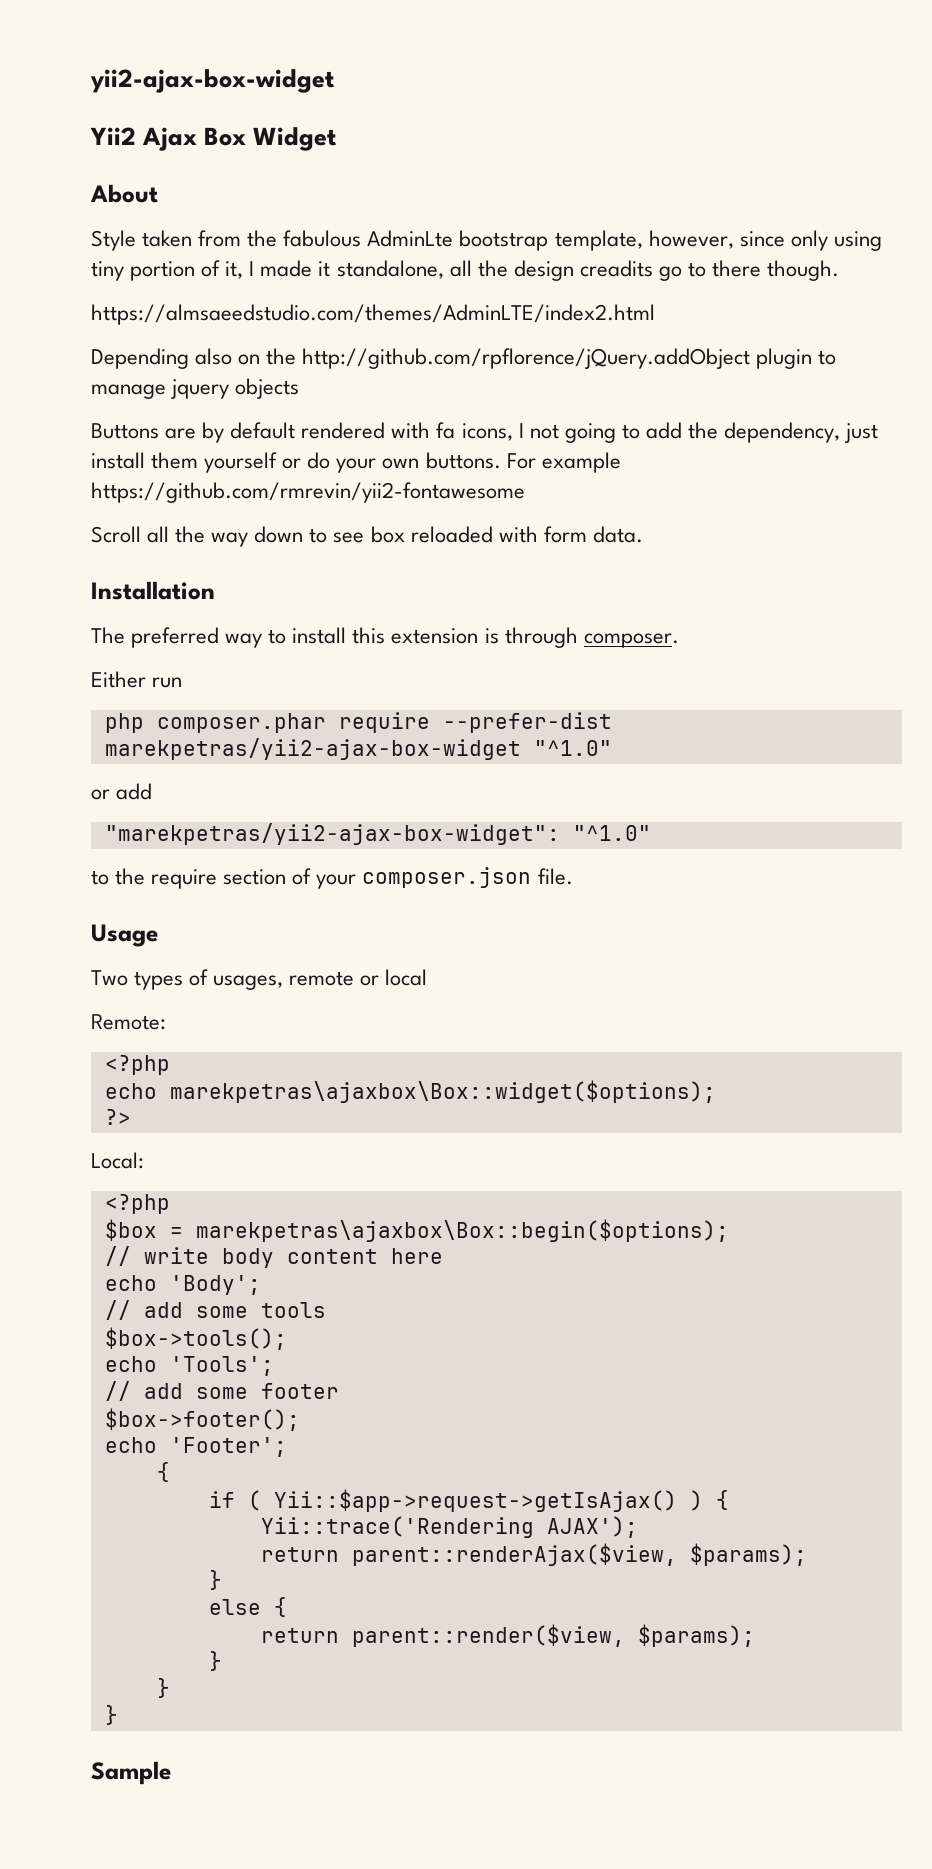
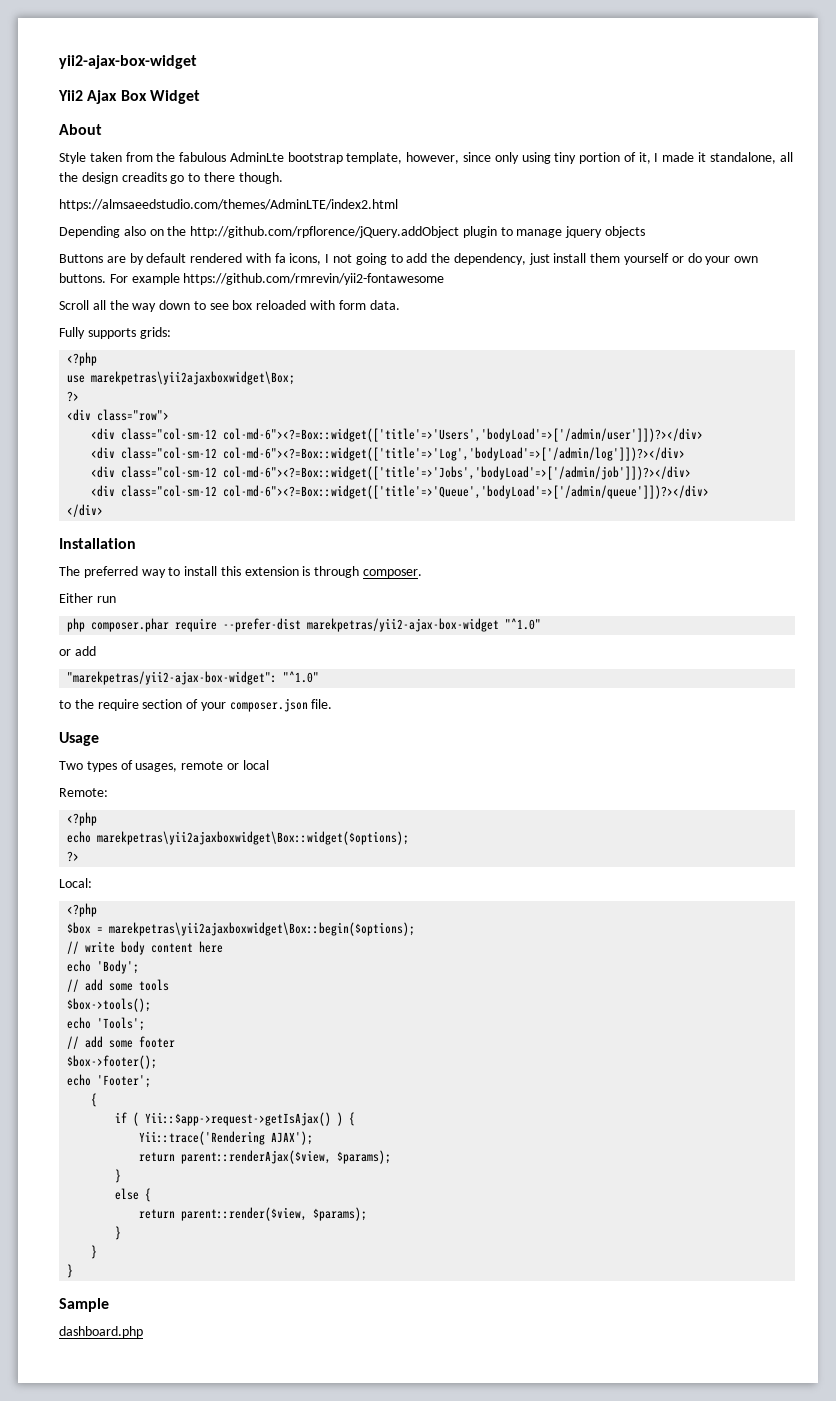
(643, 534) none -> [59,327,171,339] [67,352,98,366] [67,371,296,385] [67,391,80,402] [67,409,170,421] [91,428,704,442] [91,447,686,461] [91,466,692,480] [91,485,710,499] [67,504,104,517] // Fully supports grids: // <?php // use marekpetras\yii2ajaxboxwidget\Box; // ?> // <div class="row"> // <div class="col-sm-12 col-md-6"><?=Box::widget(['title'=>'Users','bodyLoad'=>['/admin/user']])?></div> // <div class="col-sm-12 col-md-6"><?=Box::widget(['title'=>'Log','bodyLoad'=>['/admin/log']])?></div> // <div class="col-sm-12 col-md-6"><?=Box::widget(['title'=>'Jobs','bodyLoad'=>['/admin/job']])?></div> // <div class="col-sm-12 col-md-6"><?=Box::widget(['title'=>'Queue','bodyLoad'=>['/admin/queue']])?></div> // </div>
[169,1080,716,1103] marekpetras\ajaxbox\Box::widget($options); -> [97,831,410,845] marekpetras\yii2ajaxboxwidget\Box::widget($options);
[195,1219,729,1242] marekpetras\ajaxbox\Box::begin($options); -> [109,922,416,936] marekpetras\yii2ajaxboxwidget\Box::begin($options);
(171, 1773) none -> [59,1326,143,1338] // dashboard.php

